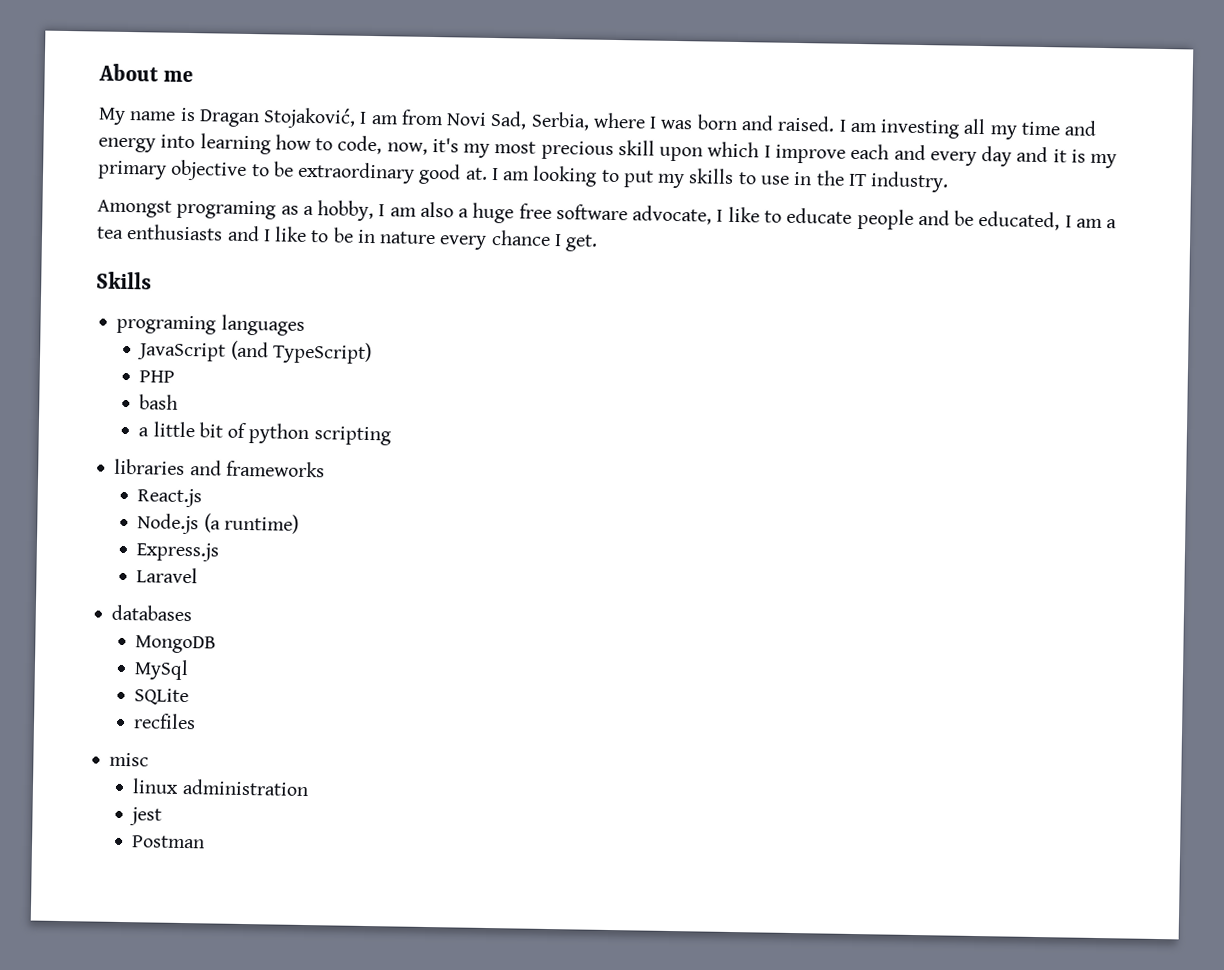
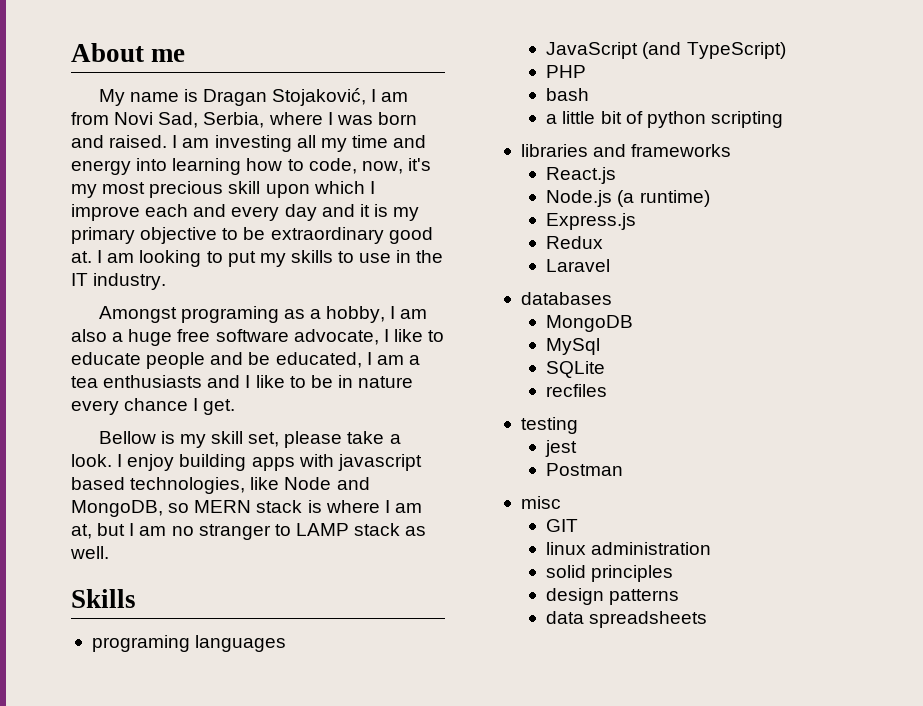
(599, 243) none -> [98,431,401,448] [71,454,422,471] [71,477,370,494] [71,500,422,517] [71,523,427,540] [70,546,109,559] // Bellow is my skill set, please take a look. I enjoy building apps with javascript based technologies, like Node and MongoDB, so MERN stack is where I am at, but I am no stranger to LAMP stack as well.
(220, 552) none -> [546,236,604,249] // Redux
(197, 721) none -> [520,417,578,434] [545,440,578,457] [546,463,624,476] // testing // jest // Postman
(150, 759) none -> [546,519,579,532] // GIT
[129,807,163,826] [131,835,206,849] jest // Postman -> [546,565,674,582] [546,588,680,605] [546,611,708,628] solid principles // design patterns // data spreadsheets

